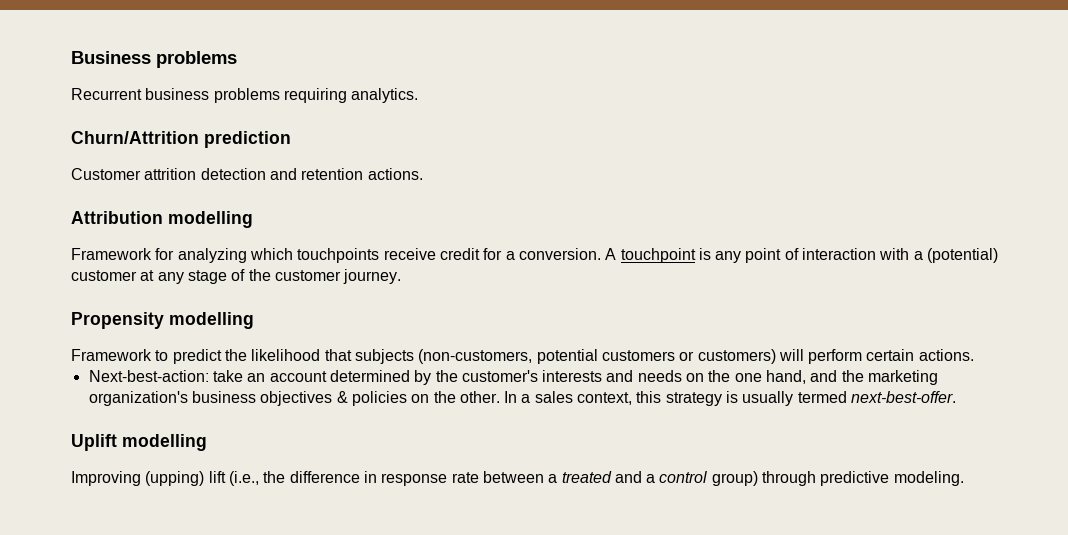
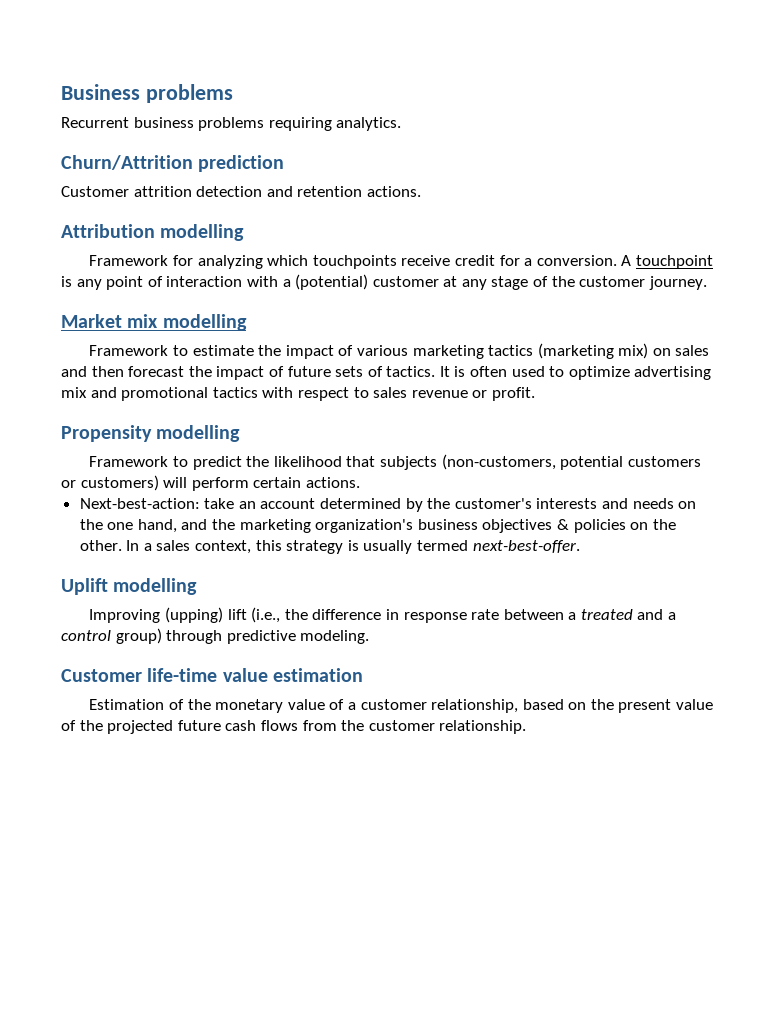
(402, 276) none -> [61,314,247,331] [89,343,710,359] [61,366,712,380] [61,387,535,401] // Market mix modelling // Framework to estimate the impact of various marketing tactics (marketing mix) on sales and then forecast the impact of future sets of tactics. It is often used to optimize advertising mix and promotional tactics with respect to sales revenue or profit.
(964, 478) none -> [61,668,364,682] [89,699,714,713] [61,720,527,734] // Customer life-time value estimation // Estimation of the monetary value of a customer relationship, based on the present value of the projected future cash flows from the customer relationship.

